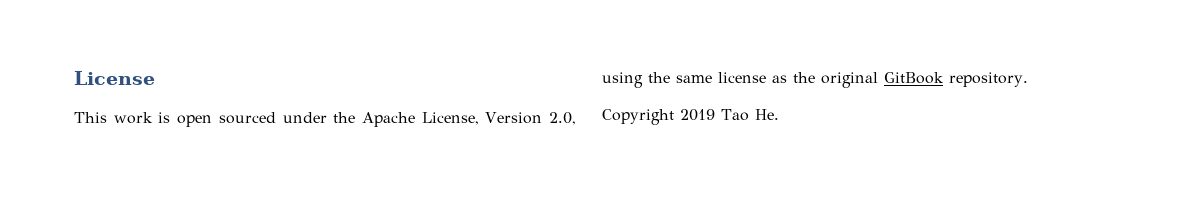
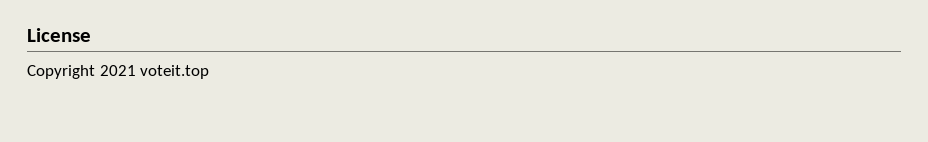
[74,112,576,127] [602,72,1028,88] [602,109,779,125] This work is open sourced under the Apache License, Version 2.0, using the same license as the original GitBook repository. // Copyright 2019 Tao He. -> [27,65,210,79] Copyright 2021 voteit.top

